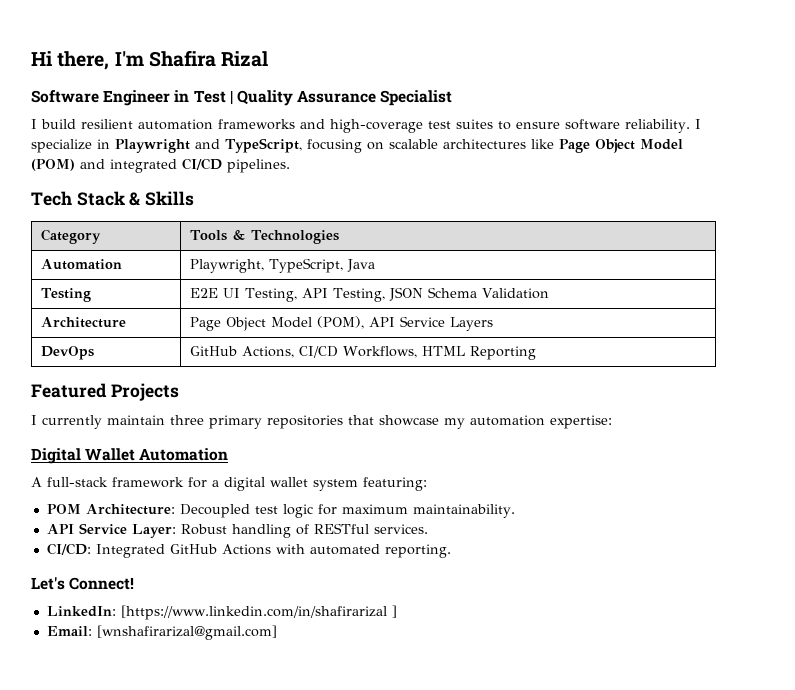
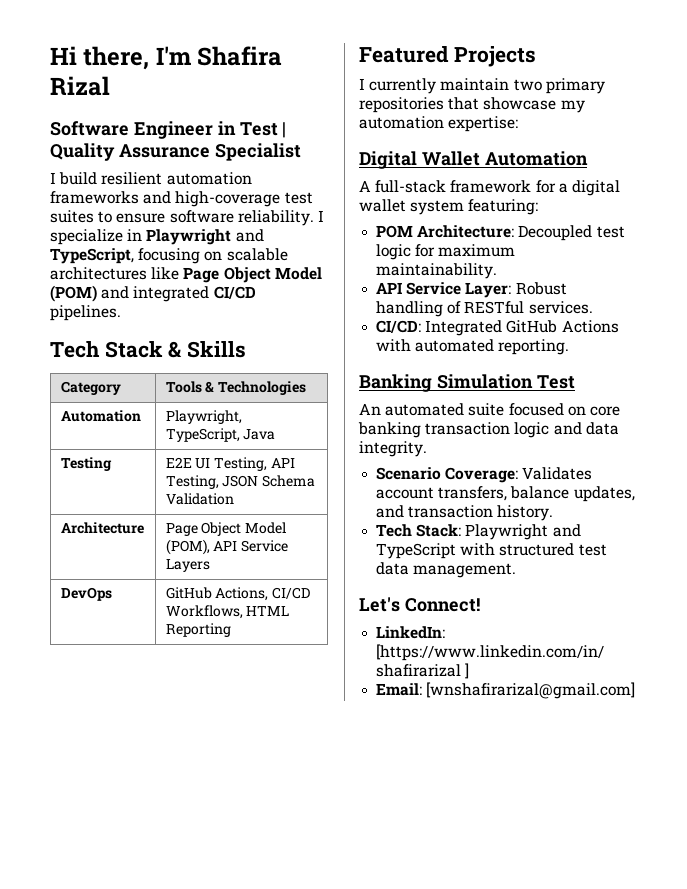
[170,415,204,425] three -> [513,79,542,91] two
(451, 551) none -> [359,374,575,392] [359,403,620,416] [358,422,619,438] [359,441,427,457] [376,467,593,483] [376,486,635,502] [376,505,554,521] [376,524,581,540] [376,543,607,559] [376,562,517,578] // Banking Simulation Test // An automated suite focused on core banking transaction logic and data integrity. // Scenario Coverage: Validates account transfers, balance updates, and transaction history. // Tech Stack: Playwright and TypeScript with structured test data management.

